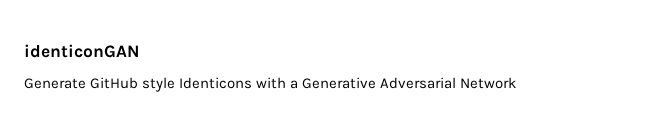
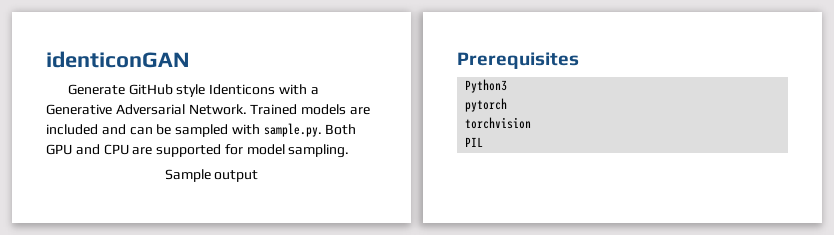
[460,77,517,89] Network -> [188,104,370,115] [46,123,357,137] [46,144,350,158] [164,169,259,182] [457,52,579,69] [465,79,508,93] [465,98,508,112] [465,117,532,129] [465,137,484,147] Network. Trained models are included and can be sampled with sample.py. Both GPU and CPU are supported for model sampling. // Sample output // Prerequisites // Python3 // pytorch // torchvision // PIL

